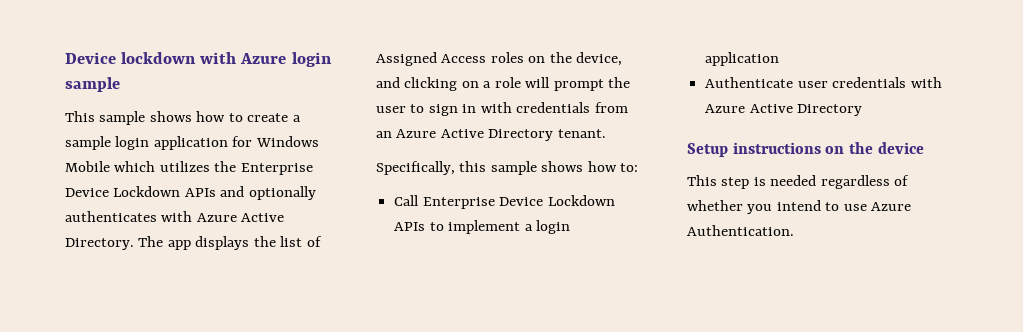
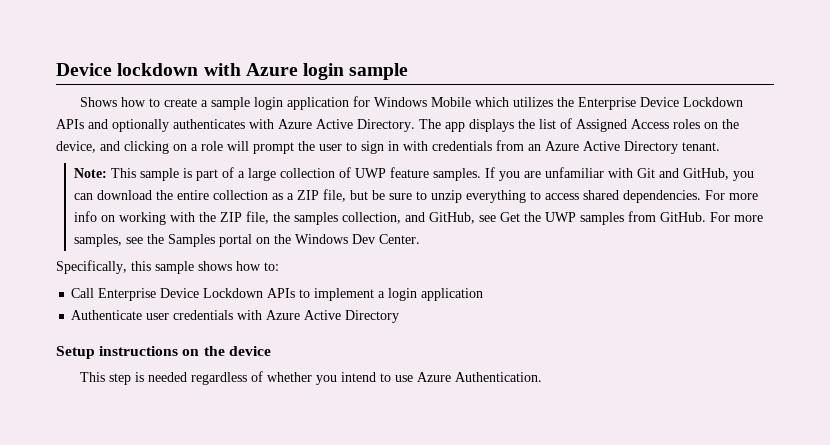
[65,111,192,125] This sample shows -> [80,97,118,107] Shows
(606, 133) none -> [73,167,754,181] [73,189,758,203] [73,211,763,225] [73,234,420,247] // Note: This sample is part of a large collection of UWP feature samples. If you are unfamiliar with Git and GitHub, you can download the entire collection as a ZIP file, but be sure to unzip everything to access shared dependencies. For more info on working with the ZIP file, the samples collection, and GitHub, see Get the UWP samples from GitHub. For more samples, see the Samples portal on the Windows Dev Center.

